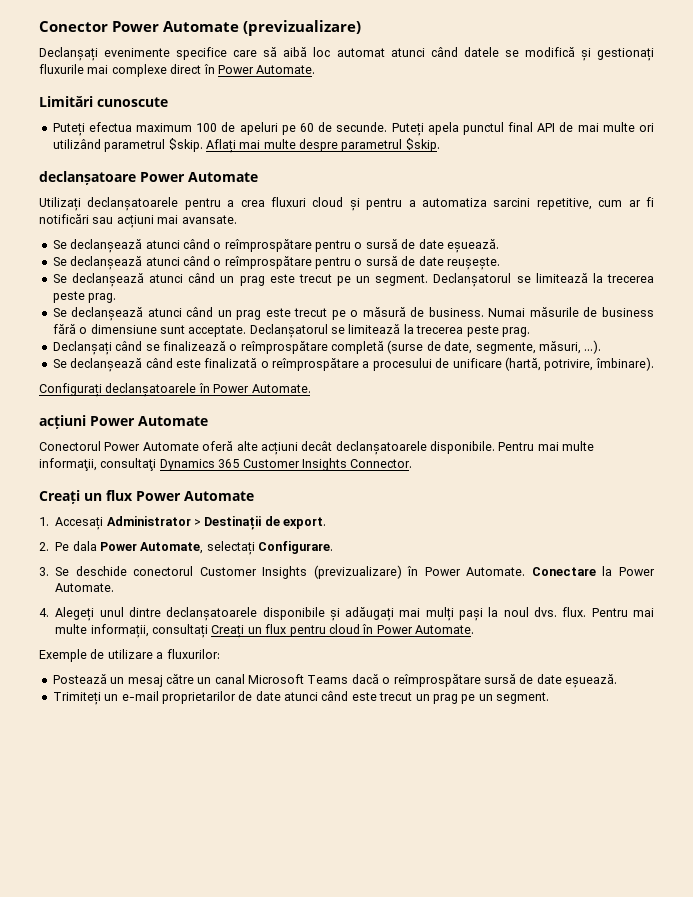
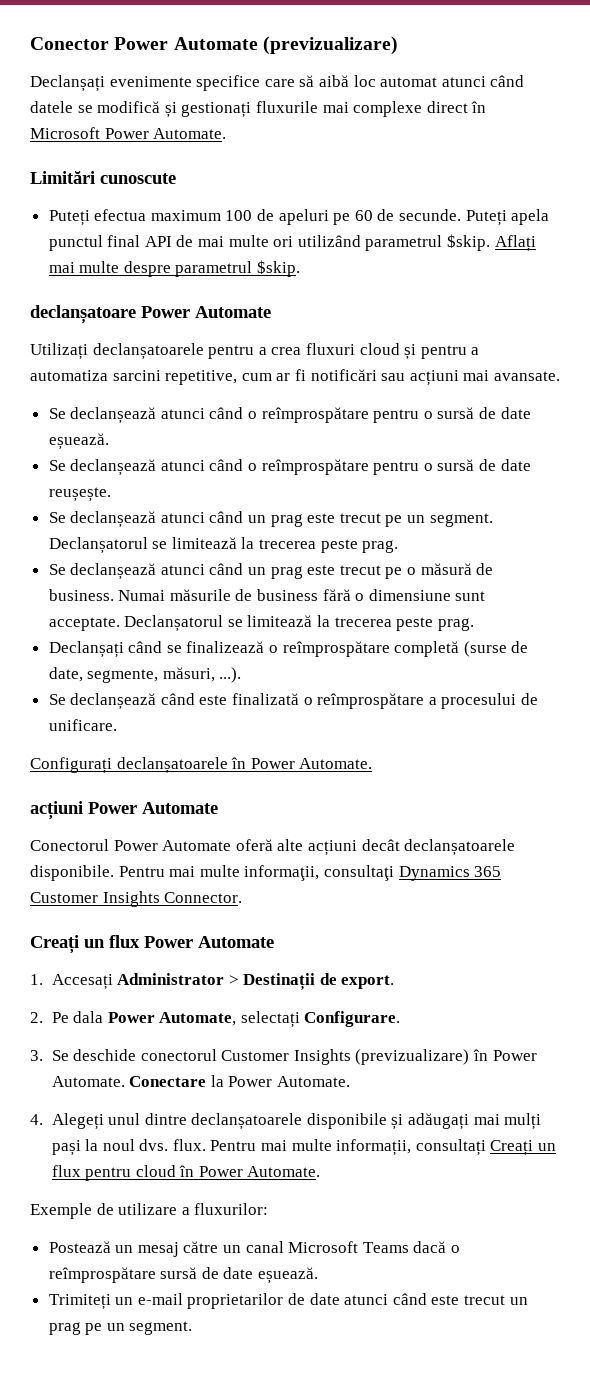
(215, 69) none -> [30,127,100,139] Microsoft
[452,357,654,371] unificare (hartă, potrivire, îmbinare). -> [48,719,117,731] unificare.

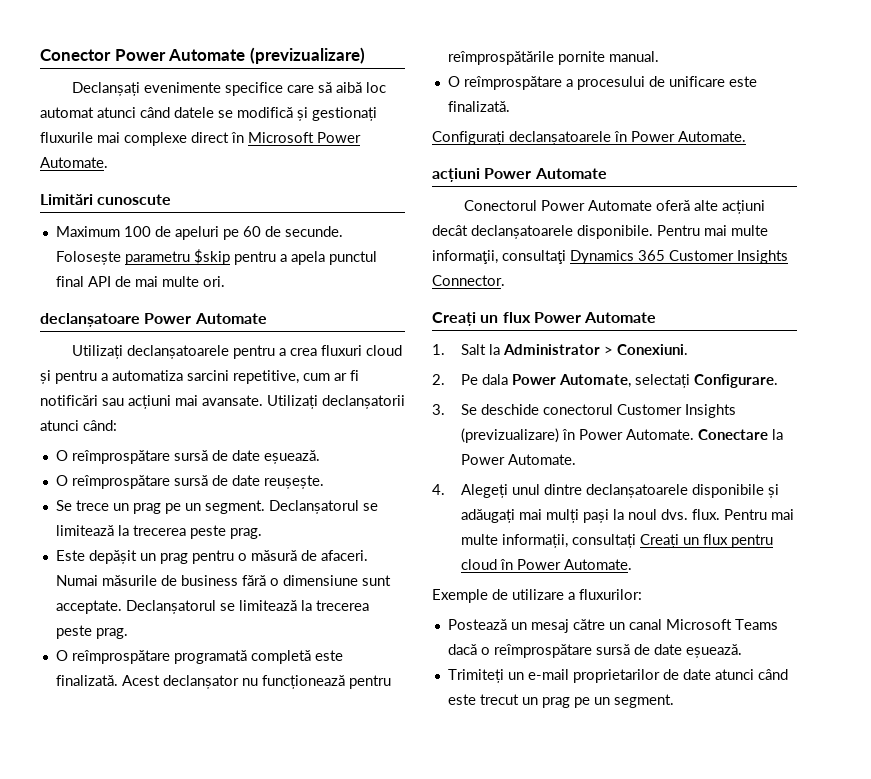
[48,209,221,226] Puteți efectua maximum -> [55,226,120,237] Maximum
[465,210,507,226] Puteți -> [55,249,287,265] Folosește parametru $skip pentru a
[273,234,536,252] [48,260,301,277] ori utilizând parametrul $skip. Aflați mai multe despre parametrul $skip. -> [202,276,225,287] ori.
[48,407,531,424] [48,433,109,450] [48,459,433,476] // Se declanșează atunci când o reîmprospătare pentru o sursă de date eșuează. // Se declanșează atunci când o reîmprospătare pentru o -> [267,395,405,409] [40,420,117,431] [55,450,320,464] [55,475,170,489] Utilizați declanșatorii atunci când: // O reîmprospătare sursă de date eșuează. // O reîmprospătare
[70,511,381,528] declanșează atunci când un prag este trecut -> [75,500,161,514] trece un prag
[48,563,403,580] Se declanșează atunci când un prag este trecut pe -> [55,550,234,564] Este depășit un prag pentru
[48,589,114,601] business. -> [320,550,368,561] afaceri.
[48,641,529,658] [48,667,242,683] [48,693,313,710] Declanșați când se finalizează o reîmprospătare completă (surse de date, segmente, măsuri, ...). // Se declanșează când este finalizată o -> [55,650,343,664] [55,675,391,689] [447,51,659,65] [447,76,460,87] O reîmprospătare programată completă este finalizată. Acest declanșator nu funcționează pentru reîmprospătările pornite manual. // O
[48,719,117,731] unificare. -> [668,76,757,87] [447,101,510,112] unificare este finalizată.
[51,973,395,990] Accesați Administrator > Destinații de export. -> [460,344,688,355] Salt la Administrator > Conexiuni.

